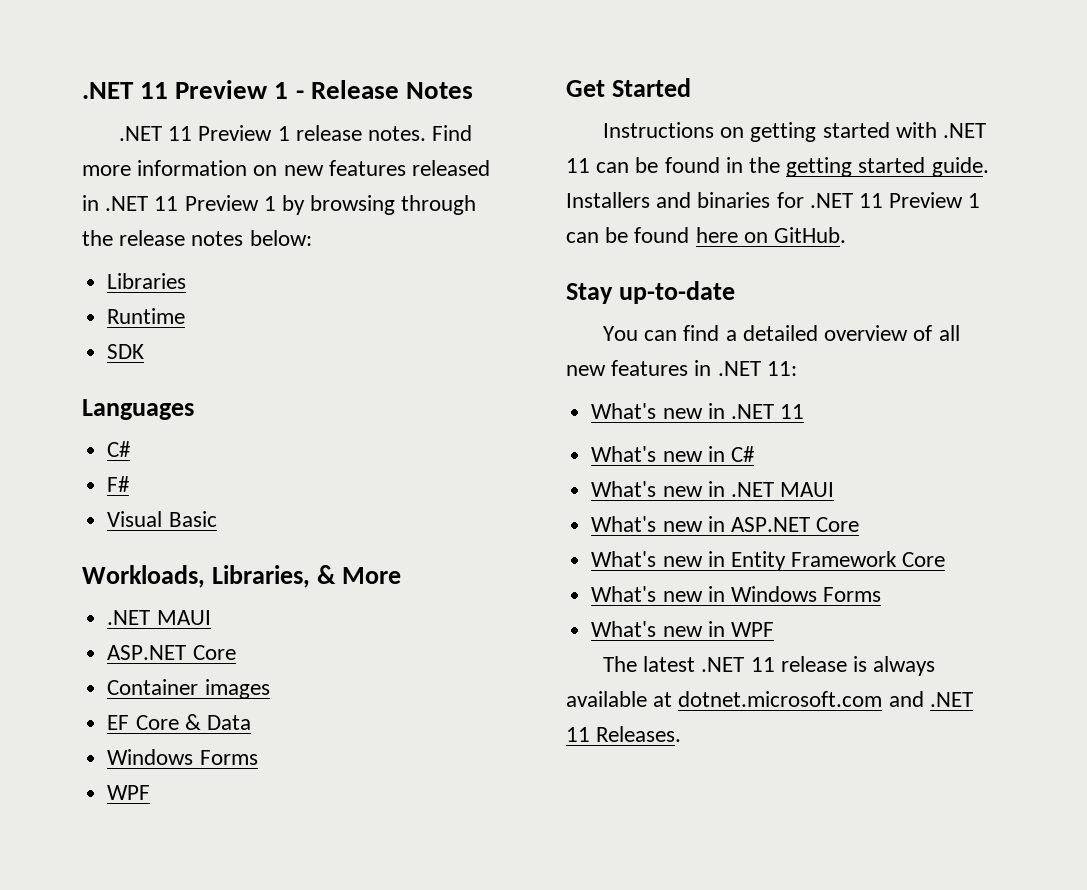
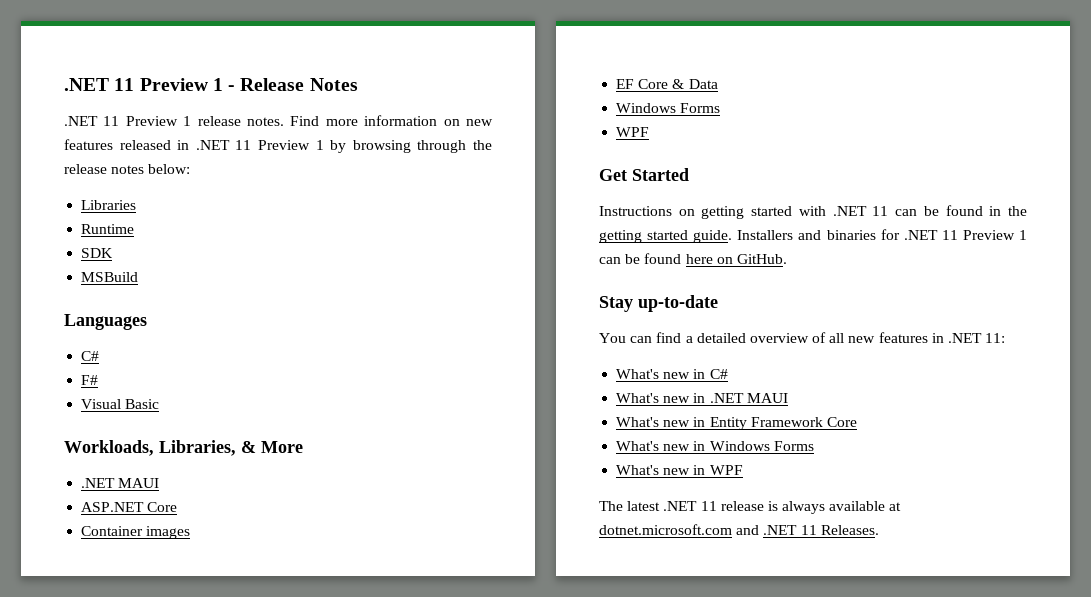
(145, 351) none -> [81,272,139,282] // MSBuild
[591,403,805,419] // What's new in .NET 11 -> (1006, 338) none
[591,516,860,532] // What's new in ASP.NET Core -> (788, 398) none

